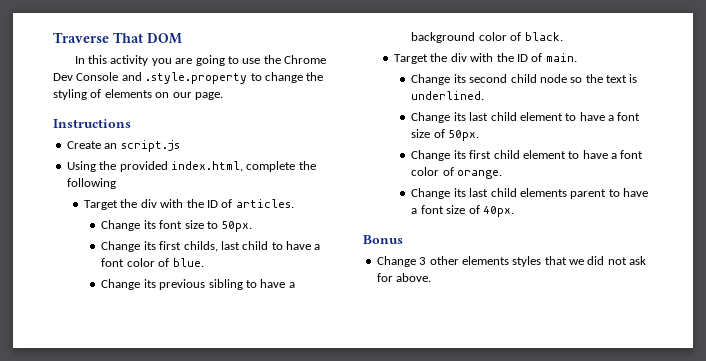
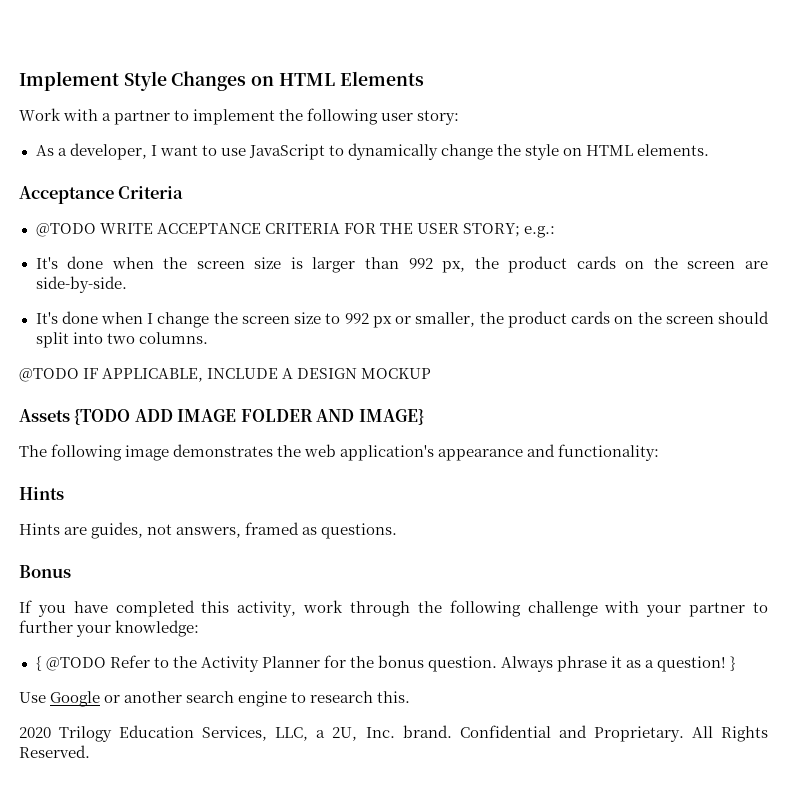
[53,32,182,44] [74,55,327,66] [53,72,324,84] [53,89,223,100] [53,119,131,128] [66,140,180,152] [66,161,316,172] [66,178,116,189] [84,199,294,210] [101,220,253,232] [101,241,321,252] [101,258,204,267] [101,279,295,290] [411,32,563,43] [394,53,577,64] [411,74,638,85] [411,91,485,100] [411,112,641,123] [411,129,480,141] [411,150,644,161] [411,167,503,179] [411,188,649,199] [411,205,514,217] [363,235,403,244] [376,256,647,267] [376,273,432,282] Traverse That DOM // In this activity you are going to use the Chrome Dev Console and .style.property to change the styling of elements on our page. // Instructions // Create an script.js // Using the provided index.html, complete the following // Target the div with the ID of articles. // Change its font size to 50px. // Change its first childs, last child to have a font color of blue. // Change its previous sibling to have a background color of black. // Target the div with the ID of main. // Change its second child node so the text is underlined. // Change its last child element to have a font size of 50px. // Change its first child element to have a font color of orange. // Change its last child elements parent to have a font size of 40px. // Bonus // Change 3 other elements styles that we did not ask for above. -> [19,71,424,91] [19,108,460,125] [35,143,710,160] [19,186,184,204] [35,223,555,238] [35,256,768,273] [35,276,127,293] [35,311,769,328] [35,332,208,348] [19,368,432,382] [19,409,424,425] [19,444,660,461] [19,487,64,500] [19,522,398,539] [19,565,71,578] [19,600,769,617] [19,620,200,637] [35,655,737,672] [19,691,411,707] [19,725,769,742] [19,745,90,758] Implement Style Changes on HTML Elements // Work with a partner to implement the following user story: // As a developer, I want to use JavaScript to dynamically change the style on HTML elements. // Acceptance Criteria // @TODO WRITE ACCEPTANCE CRITERIA FOR THE USER STORY; e.g.: // It's done when the screen size is larger than 992 px, the product cards on the screen are side-by-side. // It's done when I change the screen size to 992 px or smaller, the product cards on the screen should split into two columns. // @TODO IF APPLICABLE, INCLUDE A DESIGN MOCKUP // Assets {TODO ADD IMAGE FOLDER AND IMAGE} // The following image demonstrates the web application's appearance and functionality: // Hints // Hints are guides, not answers, framed as questions. // Bonus // If you have completed this activity, work through the following challenge with your partner to further your knowledge: // { @TODO Refer to the Activity Planner for the bonus question. Always phrase it as a question! } // Use Google or another search engine to research this. // 2020 Trilogy Education Services, LLC, a 2U, Inc. brand. Confidential and Proprietary. All Rights Reserved.

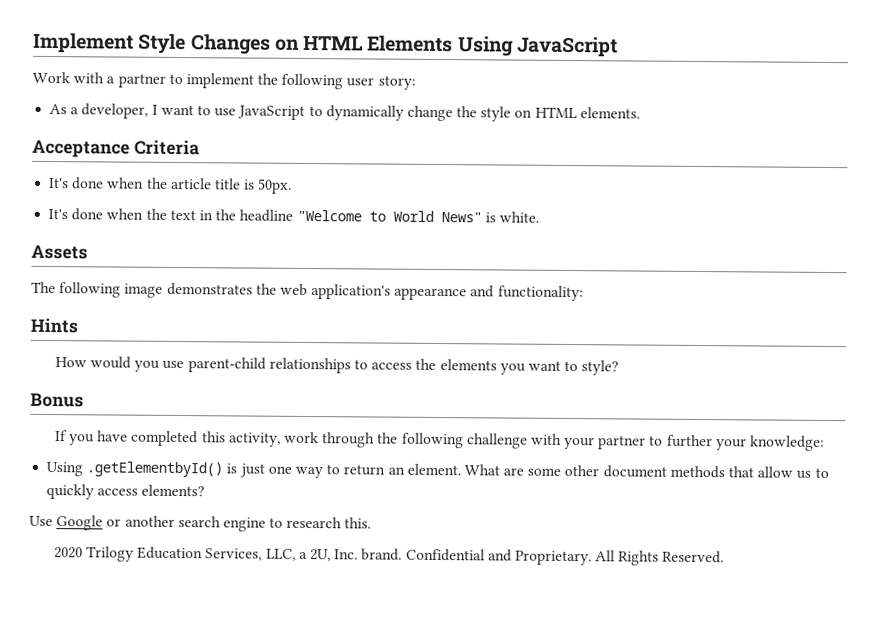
(424, 78) none -> [457,36,618,57] Using JavaScript
[35,223,555,238] [35,256,768,273] [35,276,127,293] [35,311,769,328] [35,332,208,348] [19,368,432,382] [19,409,424,425] @TODO WRITE ACCEPTANCE CRITERIA FOR THE USER STORY; e.g.: // It's done when the screen size is larger than 992 px, the product cards on the screen are side-by-side. // It's done when I change the screen size to 992 px or smaller, the product cards on the screen should split into two columns. // @TODO IF APPLICABLE, INCLUDE A DESIGN MOCKUP // Assets {TODO ADD IMAGE FOLDER AND IMAGE} -> [49,177,293,194] [48,208,539,223] [31,244,88,260] It's done when the article title is 50px. // It's done when the text in the headline "Welcome to World News" is white. // Assets
[19,522,398,539] Hints are guides, not answers, framed as questions. -> [54,356,620,376] How would you use parent-child relationships to access the elements you want to style?
[35,655,737,672] { @TODO Refer to the Activity Planner for the bonus question. Always phrase it as a question! } -> [46,461,829,479] [46,483,206,500] Using .getElementbyId() is just one way to return an element. What are some other document methods that allow us to quickly access elements?

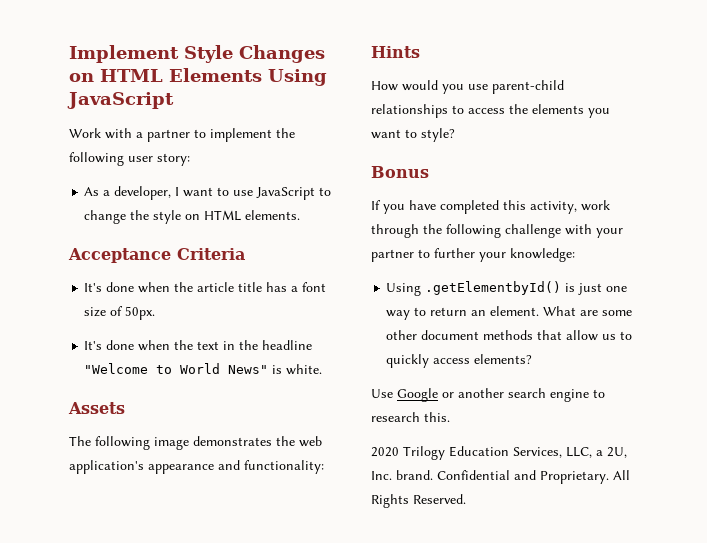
[325,105,404,121] dynamically -> (332, 191) none
[244,179,256,190] is -> [266,282,327,292] [84,306,124,317] has a font size of

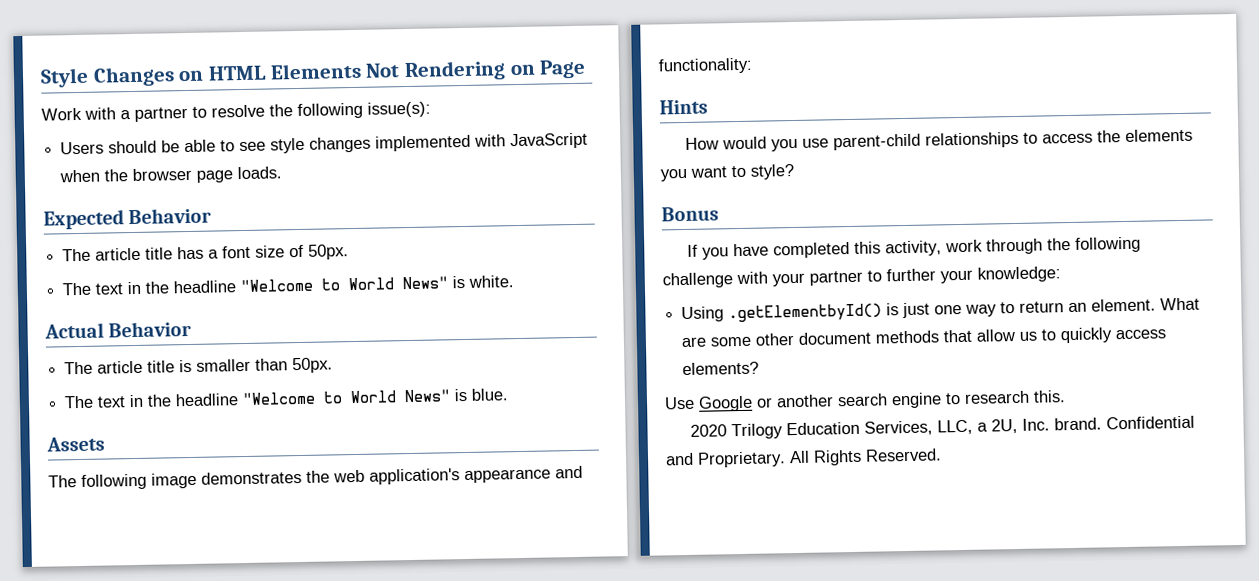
[69,45,179,63] Implement -> (40, 77) none
[268,69,327,86] [67,92,174,109] Using JavaScript -> [365,59,587,82] Not Rendering on Page
[210,128,295,142] [69,152,190,166] [84,186,332,200] [84,210,301,224] [68,248,245,263] [84,282,194,293] implement the following user story: // As a developer, I want to use JavaScript to change the style on HTML elements. // Acceptance Criteria // It's done when the -> [211,101,431,119] [60,132,589,155] [59,166,283,183] [43,207,213,230] [62,248,92,262] resolve the following issue(s): // Users should be able to see style changes implemented with JavaScript when the browser page loads. // Expected Behavior // The
[84,340,194,351] It's done when the -> [62,282,92,296] The
(323, 369) none -> [44,320,193,339] [64,357,334,375] [64,388,509,409] // Actual Behavior // The article title is smaller than 50px. // The text in the headline "Welcome to World News" is blue.

